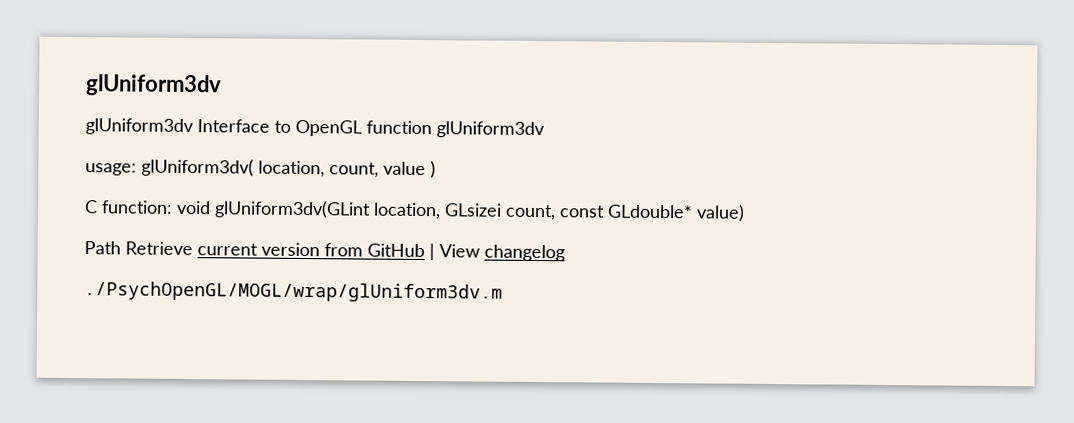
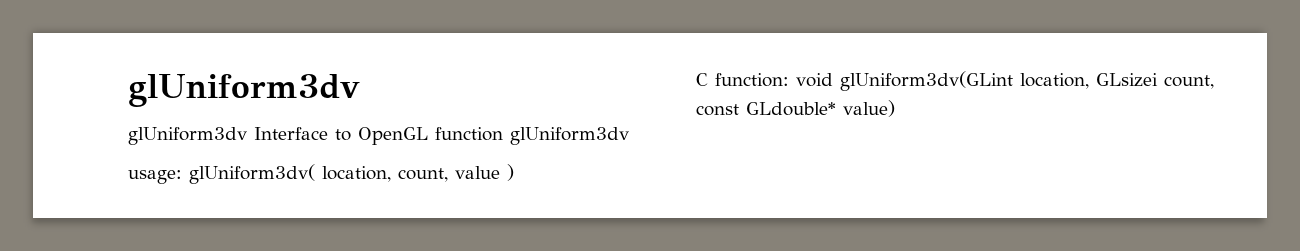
[84,241,565,262] [84,281,503,303] // Path Retrieve current version from GitHub | View changelog // ./PsychOpenGL/MOGL/wrap/glUniform3dv.m -> (895, 108) none

